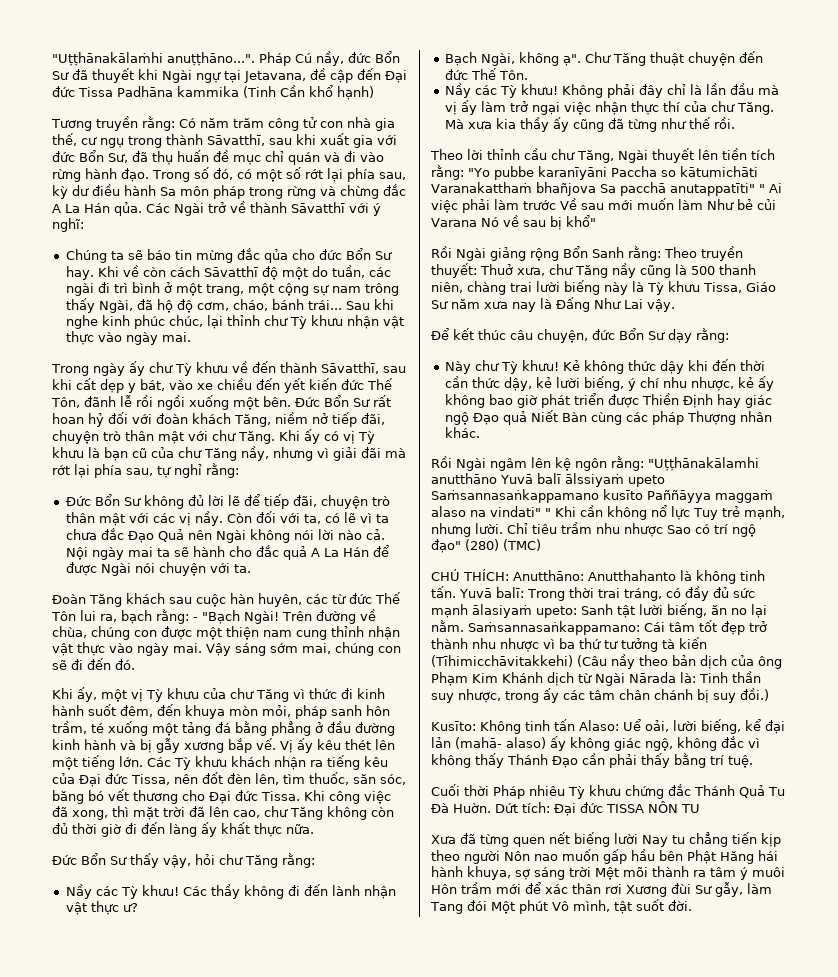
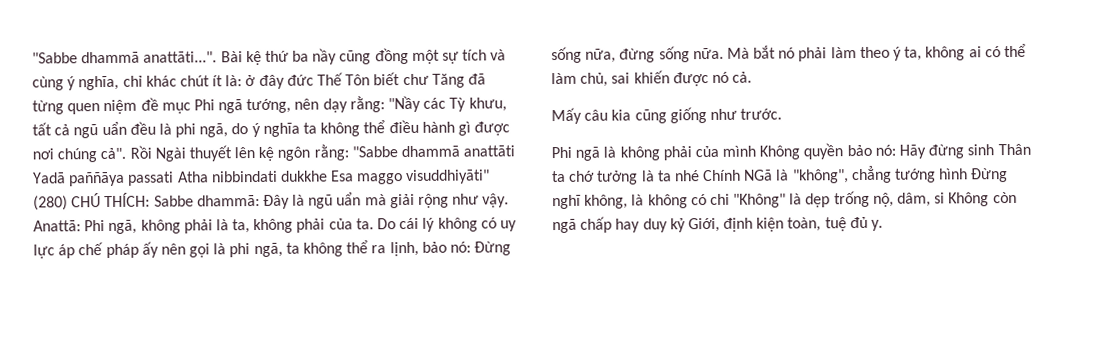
[52,51,400,66] [52,68,407,83] [52,85,374,100] [51,116,395,131] [52,133,397,148] [52,150,384,165] [52,167,406,182] [52,184,406,199] [52,201,381,216] [52,218,84,232] [65,248,392,263] [65,265,391,280] [65,282,399,296] [65,298,394,313] [65,315,404,329] [65,331,191,345] [51,361,406,376] [52,378,392,393] [51,395,391,410] [52,412,385,427] [52,429,375,444] [52,446,406,461] [52,463,239,478] [65,494,390,509] [65,511,389,526] [65,528,385,543] [65,545,389,560] [65,562,251,576] [52,592,400,607] [51,609,376,624] [52,626,400,640] [52,642,401,656] [52,658,135,670] [52,687,385,702] [52,704,390,719] [52,721,395,736] [52,738,395,753] [52,755,388,770] [52,772,406,787] [52,789,391,804] [52,806,394,820] [52,822,314,837] [52,853,315,868] [65,884,396,899] [65,901,138,915] [444,51,763,66] [444,68,528,80] [444,83,779,98] [444,100,774,115] [444,117,735,132] [430,148,775,163] [431,165,758,180] [431,182,782,196] [431,198,776,213] [431,215,596,230] [431,246,743,261] [431,263,756,278] [431,280,776,295] [431,297,675,312] [431,328,729,343] [444,359,765,374] [444,376,774,391] [444,393,772,408] [444,410,772,425] [444,427,480,438] [431,456,759,471] [431,473,665,487] [431,489,773,503] [431,505,785,520] [431,522,756,537] [431,539,541,553] [431,569,765,584] [431,586,755,601] [431,603,767,618] [431,620,767,635] [431,637,707,652] [431,654,782,669] [431,671,761,686] [431,688,769,703] [431,719,785,734] [431,736,760,751] [431,753,753,768] [431,784,785,799] [431,801,700,816] [431,832,781,847] [431,849,778,864] [431,866,785,880] [431,882,772,897] [430,899,692,914] "Uṭṭhānakālaṁhi anuṭṭhāno...". Pháp Cú nầy, đức Bổn Sư đã thuyết khi Ngài ngự tại Jetavana, đề cập đến Đại đức Tissa Padhāna kammika (Tinh Cần khổ hạnh) // Tương truyền rằng: Có năm trăm công tử con nhà gia thế, cư ngụ trong thành Sāvatthī, sau khi xuất gia với đức Bổn Sư, đã thụ huấn đề mục chỉ quán và đi vào rừng hành đạo. Trong số đó, có một số rớt lại phía sau, kỳ dư điều hành Sa môn pháp trong rừng và chừng đắc A La Hán qủa. Các Ngài trở về thành Sāvatthī với ý nghĩ: // Chúng ta sẽ báo tin mừng đắc qủa cho đức Bổn Sư hay. Khi về còn cách Sāvatthī độ một do tuần, các ngài đi trì bình ở một trang, một cộng sự nam trông thấy Ngài, đã hộ độ cơm, cháo, bánh trái... Sau khi nghe kinh phúc chúc, lại thỉnh chư Tỳ khưu nhận vật thực vào ngày mai. // Trong ngày ấy chư Tỳ khưu về đến thành Sāvatthī, sau khi cất dẹp y bát, vào xe chiều đến yết kiến đức Thế Tôn, đãnh lễ rồi ngồi xuống một bên. Đức Bổn Sư rất hoan hỷ đối với đoàn khách Tăng, niềm nở tiếp đãi, chuyện trò thân mật với chư Tăng. Khi ấy có vị Tỳ khưu là bạn cũ của chư Tăng nầy, nhưng vì giải đãi mà rớt lại phía sau, tự nghỉ rằng: // Đức Bổn Sư không đủ lời lẽ để tiếp đãi, chuyện trò thân mật với các vị nầy. Còn đối với ta, có lẽ vì ta chưa đắc Đạo Quả nên Ngài không nói lời nào cả. Nội ngày mai ta sẽ hành cho đắc quả A La Hán để được Ngài nói chuyện với ta. // Đoàn Tăng khách sau cuộc hàn huyên, các từ đức Thế Tôn lui ra, bạch rằng: - "Bạch Ngài! Trên đường về chùa, chúng con được một thiện nam cung thỉnh nhận vật thực vào ngày mai. Vậy sáng sớm mai, chúng con sẽ đi đến đó. // Khi ấy, một vị Tỳ khưu của chư Tăng vì thức đi kinh hành suốt đêm, đến khuya mòn mỏi, pháp sanh hôn trầm, té xuống một tảng đá bằng phẳng ở đầu đường kinh hành và bị gẫy xương bắp vế. Vị ấy kêu thét lên một tiếng lớn. Các Tỳ khưu khách nhận ra tiếng kêu của Đại đức Tissa, nên đốt đèn lên, tìm thuốc, săn sóc, băng bó vết thương cho Đại đức Tissa. Khi công việc đã xong, thì mặt trời đã lên cao, chư Tăng không còn đủ thời giờ đi đến làng ấy khất thực nữa. // Đức Bổn Sư thấy vậy, hỏi chư Tăng rằng: // Nầy các Tỳ khưu! Các thầy không đi đến lành nhận vật thực ư? // Bạch Ngài, không ạ". Chư Tăng thuật chuyện đến đức Thế Tôn. // Nầy các Tỳ khưu! Không phải đây chỉ là lần đầu mà vị ấy làm trở ngại việc nhận thực thí của chư Tăng. Mà xưa kia thầy ấy cũng đã từng như thế rồi. // Theo lời thỉnh cầu chư Tăng, Ngài thuyết lên tiền tích rằng: "Yo pubbe karanīyāni Paccha so kātumichāti Varanakatthaṁ bhañjova Sa pacchā anutappatīti" " Ai việc phải làm trước Về sau mới muốn làm Như bẻ củi Varana Nó về sau bị khổ" // Rồi Ngài giảng rộng Bổn Sanh rằng: Theo truyền thuyết: Thuở xưa, chư Tăng nầy cũng là 500 thanh niên, chàng trai lười biếng này là Tỳ khưu Tissa, Giáo Sư năm xưa nay là Đấng Như Lai vậy. // Để kết thúc câu chuyện, đức Bổn Sư dạy rằng: // Này chư Tỳ khưu! Kẻ không thức dậy khi đến thời cần thức dậy, kẻ lười biếng, ý chí nhu nhược, kẻ ấy không bao giờ phát triển được Thiền Định hay giác ngộ Đạo quả Niết Bàn cùng các pháp Thượng nhân khác. // Rồi Ngài ngâm lên kệ ngôn rằng: "Uṭṭhānakālamhi anutthāno Yuvā balī ālssiyaṁ upeto Saṁsannasaṅkappamano kusīto Paññāyya maggaṁ alaso na vindati" " Khi cần không nổ lực Tuy trẻ mạnh, nhưng lười. Chỉ tiêu trầm nhu nhược Sao có trí ngộ đạo" (280) (TMC) // CHÚ THÍCH: Anutthāno: Anutthahanto là không tinh tấn. Yuvā balī: Trong thời trai tráng, có đầy đủ sức mạnh ālasiyaṁ upeto: Sanh tật lười biếng, ăn no lại nằm. Saṁsannasaṅkappamano: Cái tâm tốt đẹp trở thành nhu nhược vì ba thứ tư tưởng tà kiến (Tīhimicchāvitakkehi) (Câu nầy theo bản dịch của ông Phạm Kim Khánh dịch từ Ngài Nārada là: Tinh thần suy nhược, trong ấy các tâm chân chánh bị suy đồi.) // Kusīto: Không tinh tấn Alaso: Uể oải, lười biếng, kể đại lản (mahā- alaso) ấy không giác ngộ, không đắc vì không thấy Thánh Đạo cần phải thấy bằng trí tuệ. // Cuối thời Pháp nhiêu Tỳ khưu chứng đắc Thánh Quả Tu Đà Huờn. Dứt tích: Đại đức TISSA NÔN TU // Xưa đã từng quen nết biếng lười Nay tu chẳng tiến kịp theo người Nôn nao muốn gấp hầu bên Phật Hăng hái hành khuya, sợ sáng trời Mệt mõi thành ra tâm ý muôi Hôn trầm mới để xác thân rơi Xương đùi Sư gẫy, làm Tang đói Một phút Vô mình, tật suốt đời. -> [32,47,507,66] [32,72,486,91] [32,95,507,115] [32,119,511,139] [32,144,516,163] [33,169,491,187] [33,192,510,211] [33,217,517,234] [33,240,512,259] [551,43,1026,64] [551,70,753,87] [551,107,783,125] [551,143,1031,161] [552,165,1009,185] [552,190,1017,210] [552,216,884,234] "Sabbe dhammā anattāti...". Bài kệ thứ ba nầy cũng đồng một sự tích và cùng ý nghĩa, chỉ khác chút ít là: ở đây đức Thế Tôn biết chư Tăng đã từng quen niệm đề mục Phi ngã tướng, nên dạy rằng: "Nầy các Tỳ khưu, tất cả ngũ uẩn đều là phi ngã, do ý nghĩa ta không thể điều hành gì được nơi chúng cả". Rồi Ngài thuyết lên kệ ngôn rằng: "Sabbe dhammā anattāti Yadā paññāya passati Atha nibbindati dukkhe Esa maggo visuddhiyāti" (280) CHÚ THÍCH: Sabbe dhammā: Đây là ngũ uẩn mà giải rộng như vậy. Anattā: Phi ngã, không phải là ta, không phải của ta. Do cái lý không có uy lực áp chế pháp ấy nên gọi là phi ngã, ta không thể ra lịnh, bảo nó: Đừng sống nữa, đừng sống nữa. Mà bắt nó phải làm theo ý ta, không ai có thể làm chủ, sai khiến được nó cả. // Mấy câu kia cũng giống như trước. // Phi ngã là không phải của mình Không quyền bảo nó: Hãy đừng sinh Thân ta chớ tưởng là ta nhé Chính NGã là "không", chẳng tướng hình Đừng nghĩ không, là không có chi "Không" là dẹp trống nộ, dâm, si Không còn ngã chấp hay duy kỷ Giới, định kiện toàn, tuệ đủ y.

